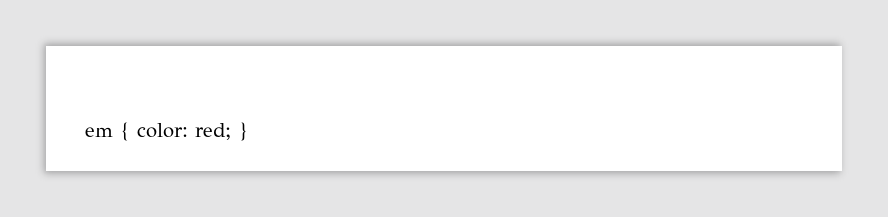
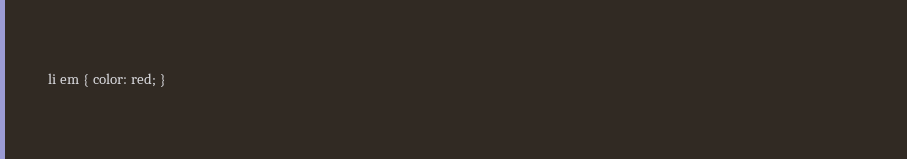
(85, 132) none -> [48,73,56,84] li

